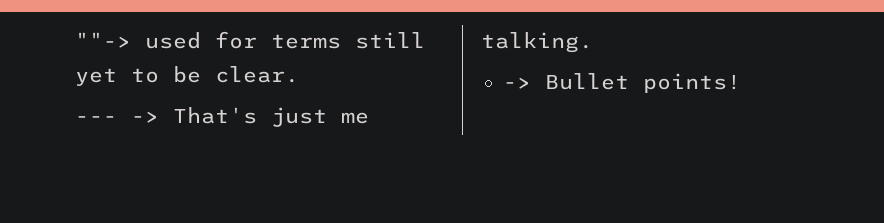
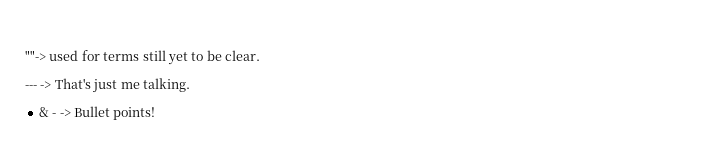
(593, 42) none -> [38,107,57,117] & -

